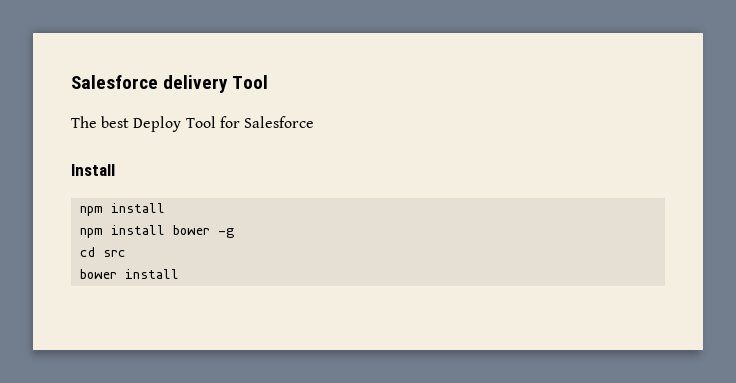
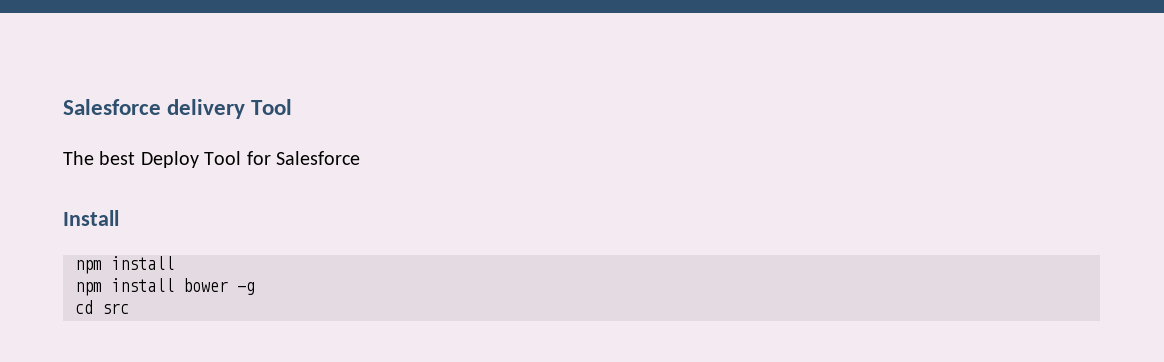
[80,269,180,279] // bower install -> (129, 308) none

